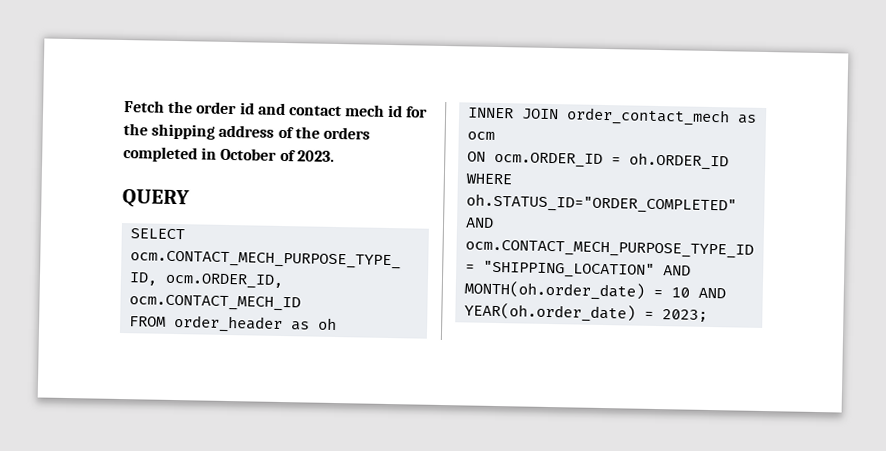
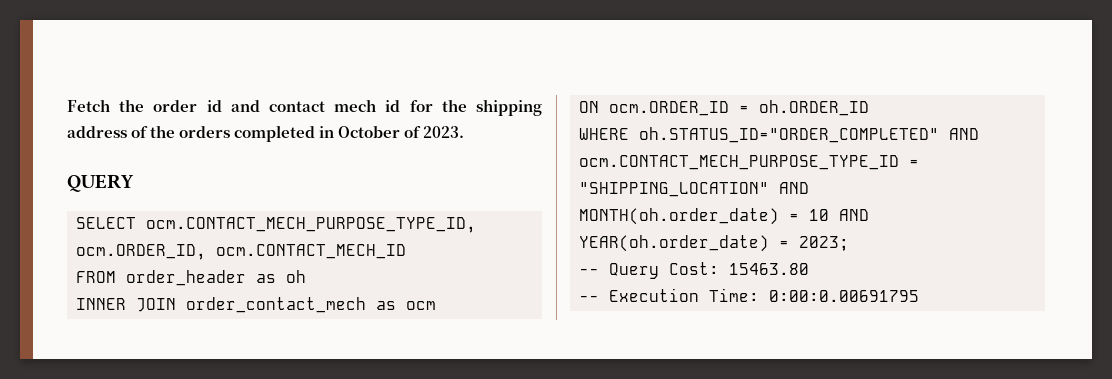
(709, 315) none -> [579,262,809,279] [579,288,919,302] // -- Query Cost: 15463.80 // -- Execution Time: 0:00:0.00691795

